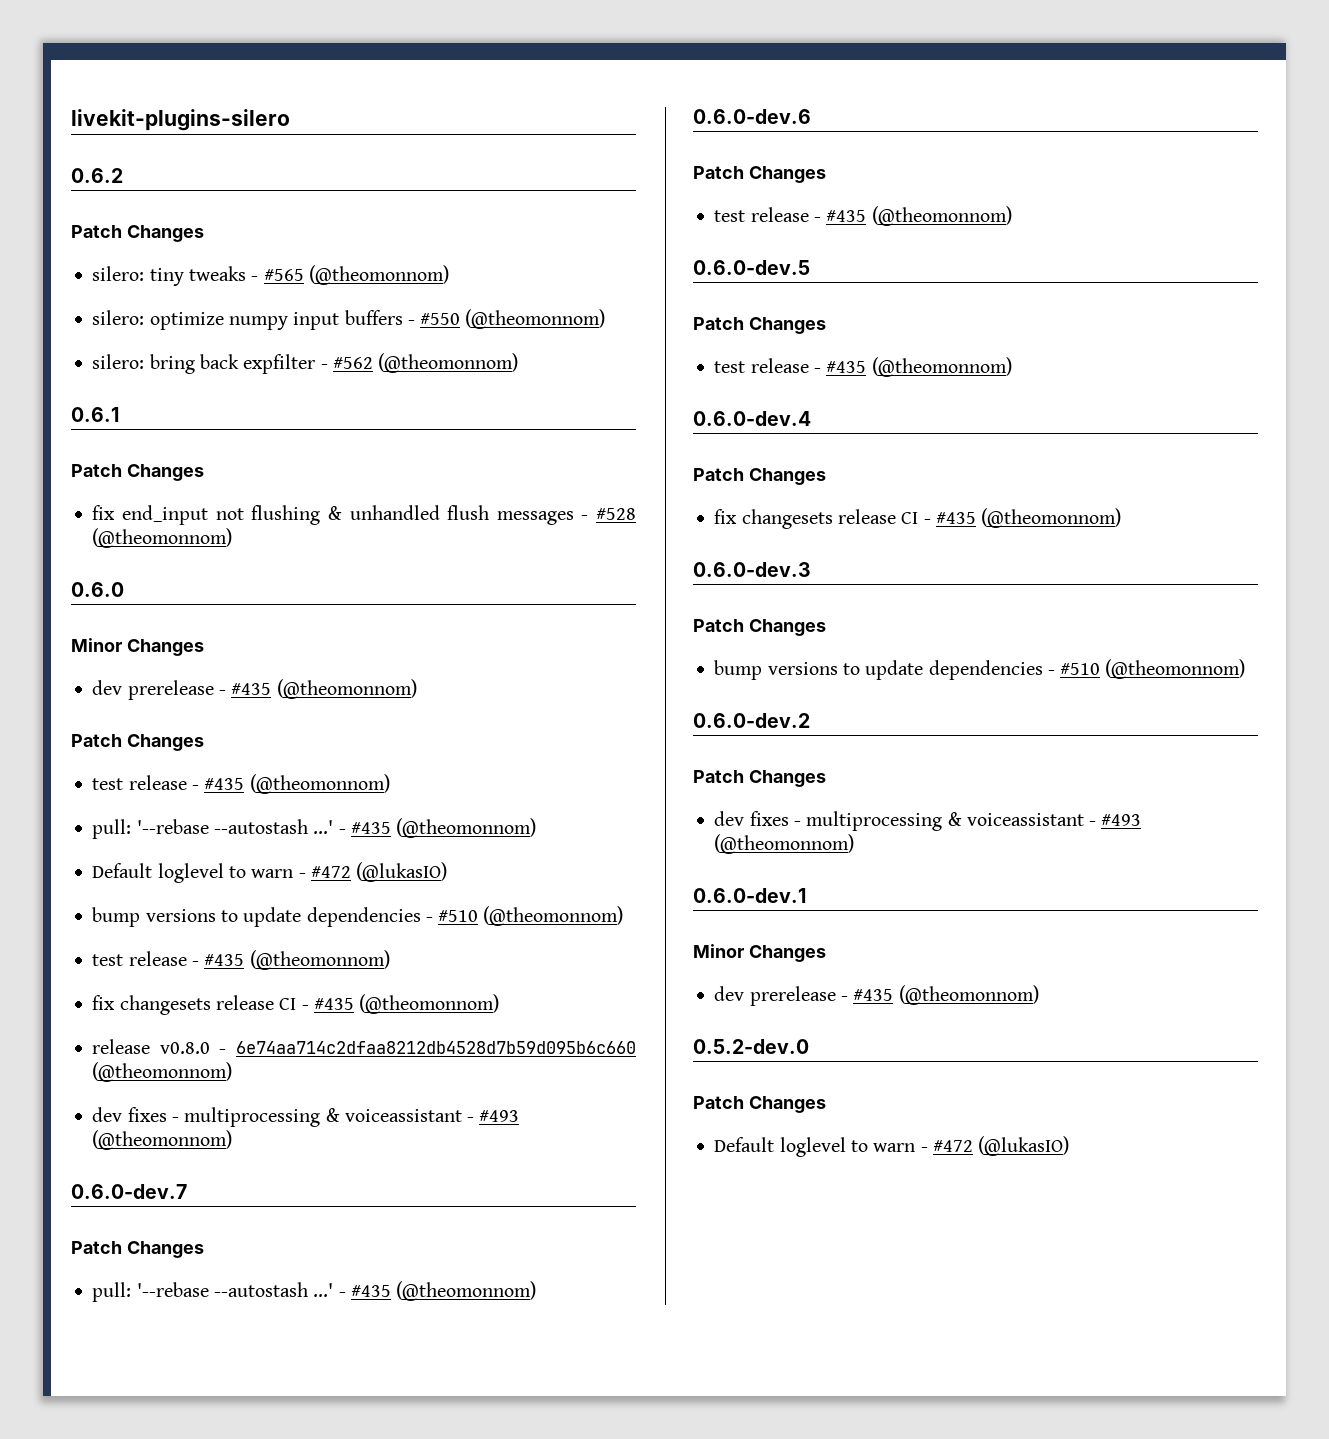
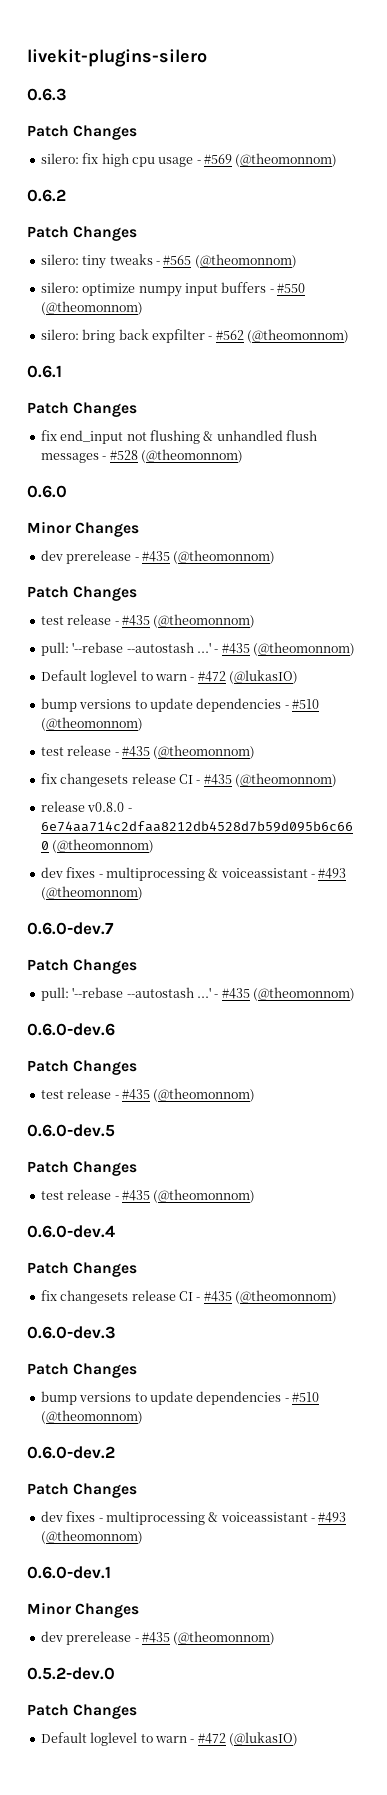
(290, 120) none -> [27,88,67,101] [27,125,138,140] [40,153,338,167] // 0.6.3 // Patch Changes // silero: fix high cpu usage - #569 (@theomonnom)

